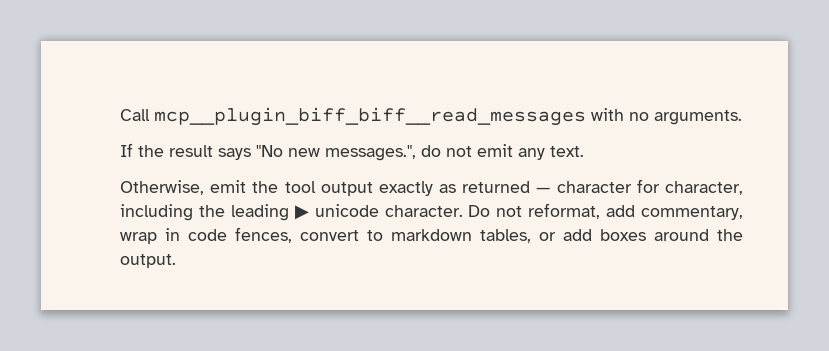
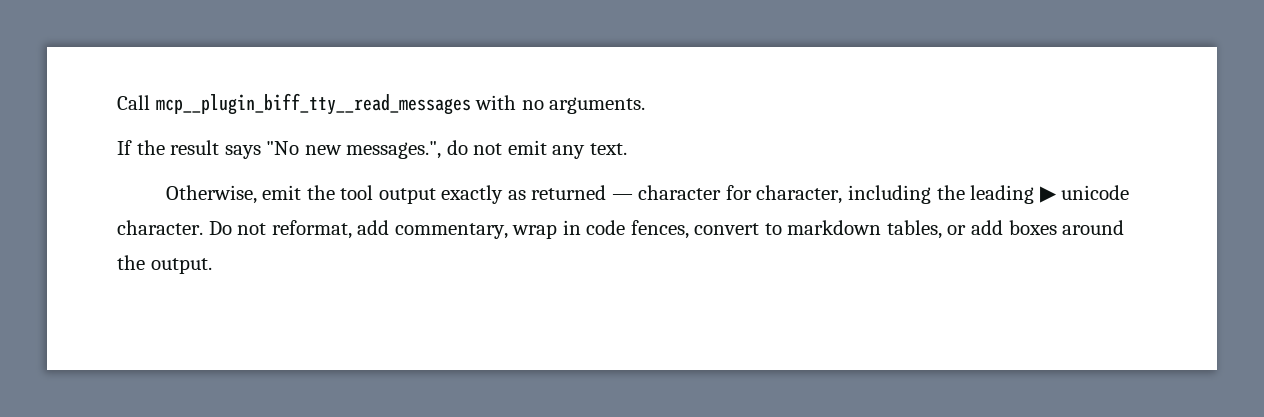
[154,107,586,126] mcp__plugin_biff_biff__read_messages -> [155,93,471,115] mcp__plugin_biff_tty__read_messages

